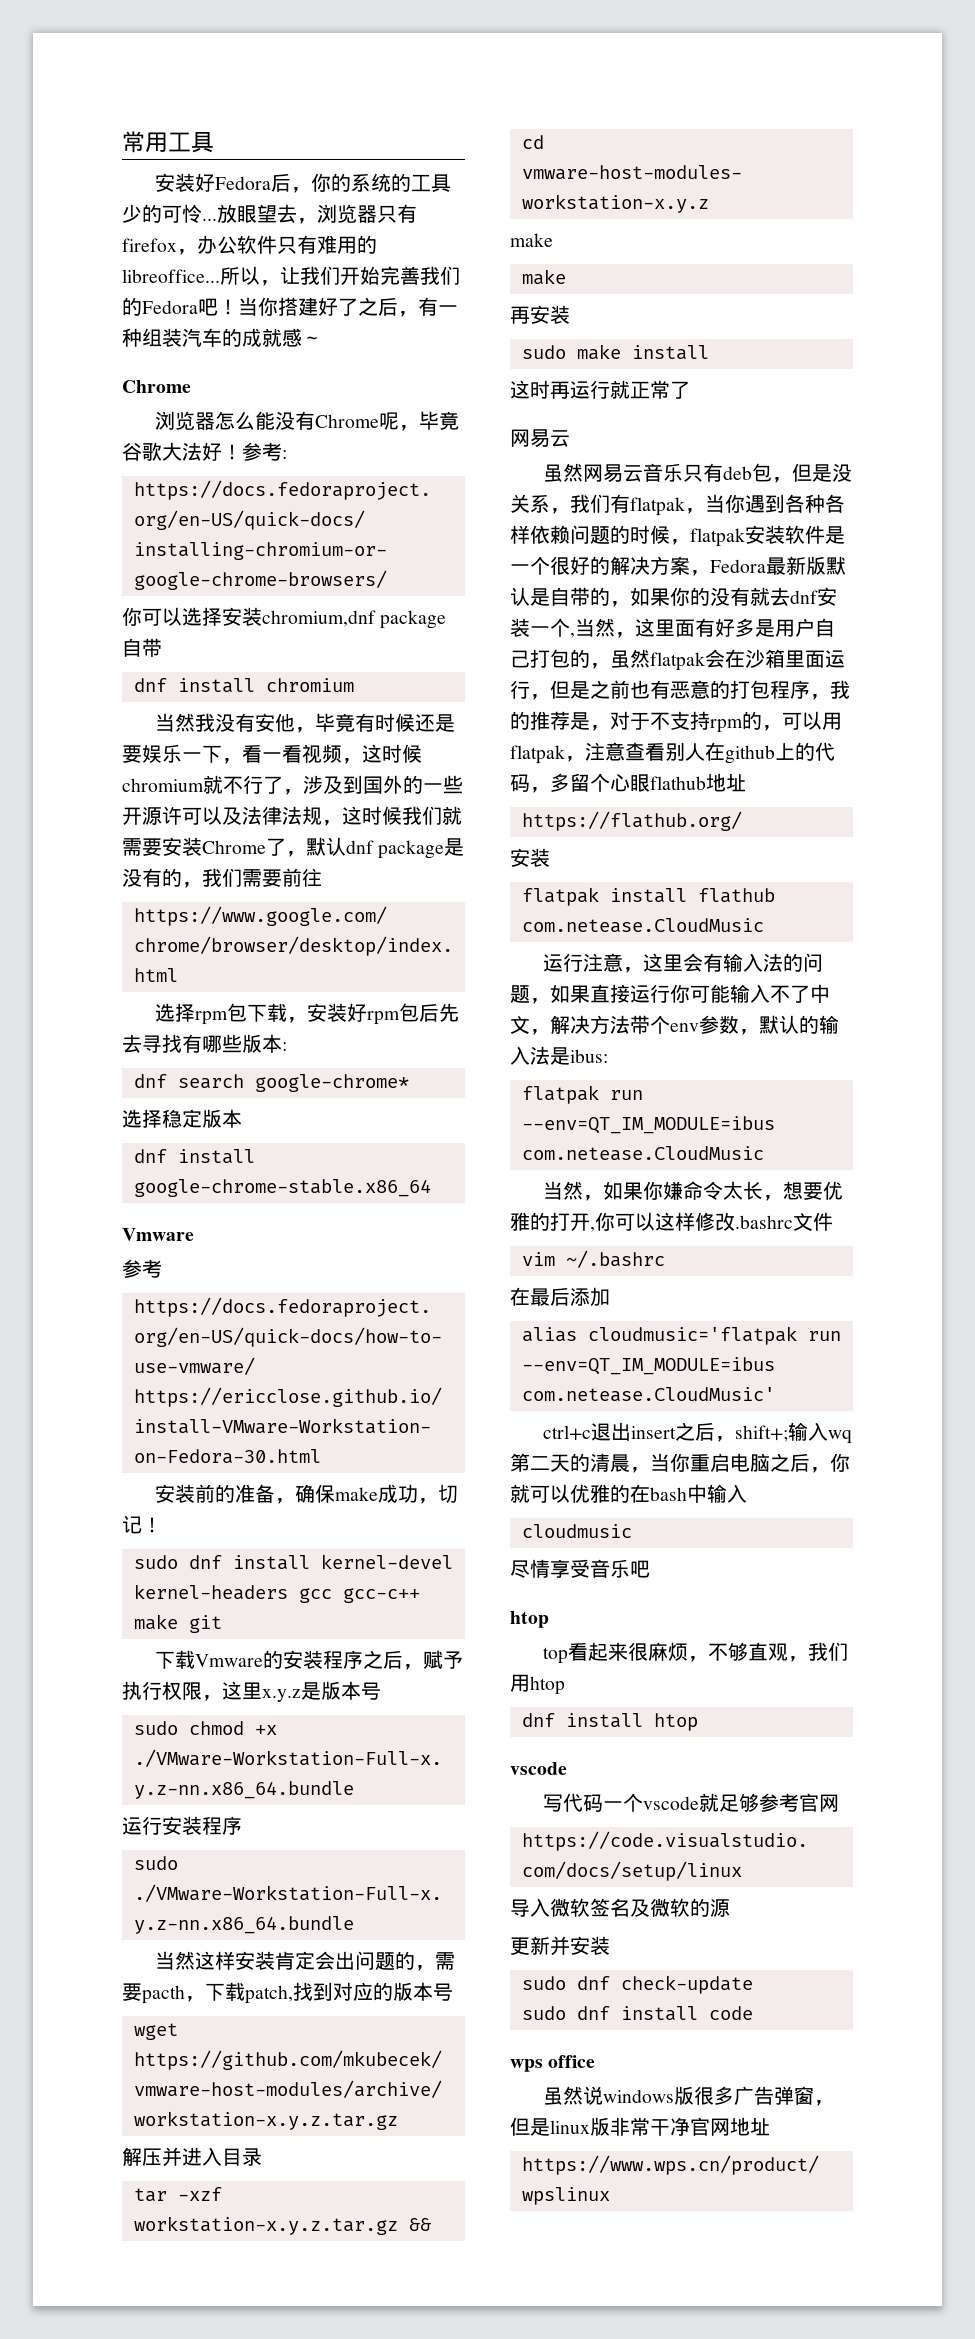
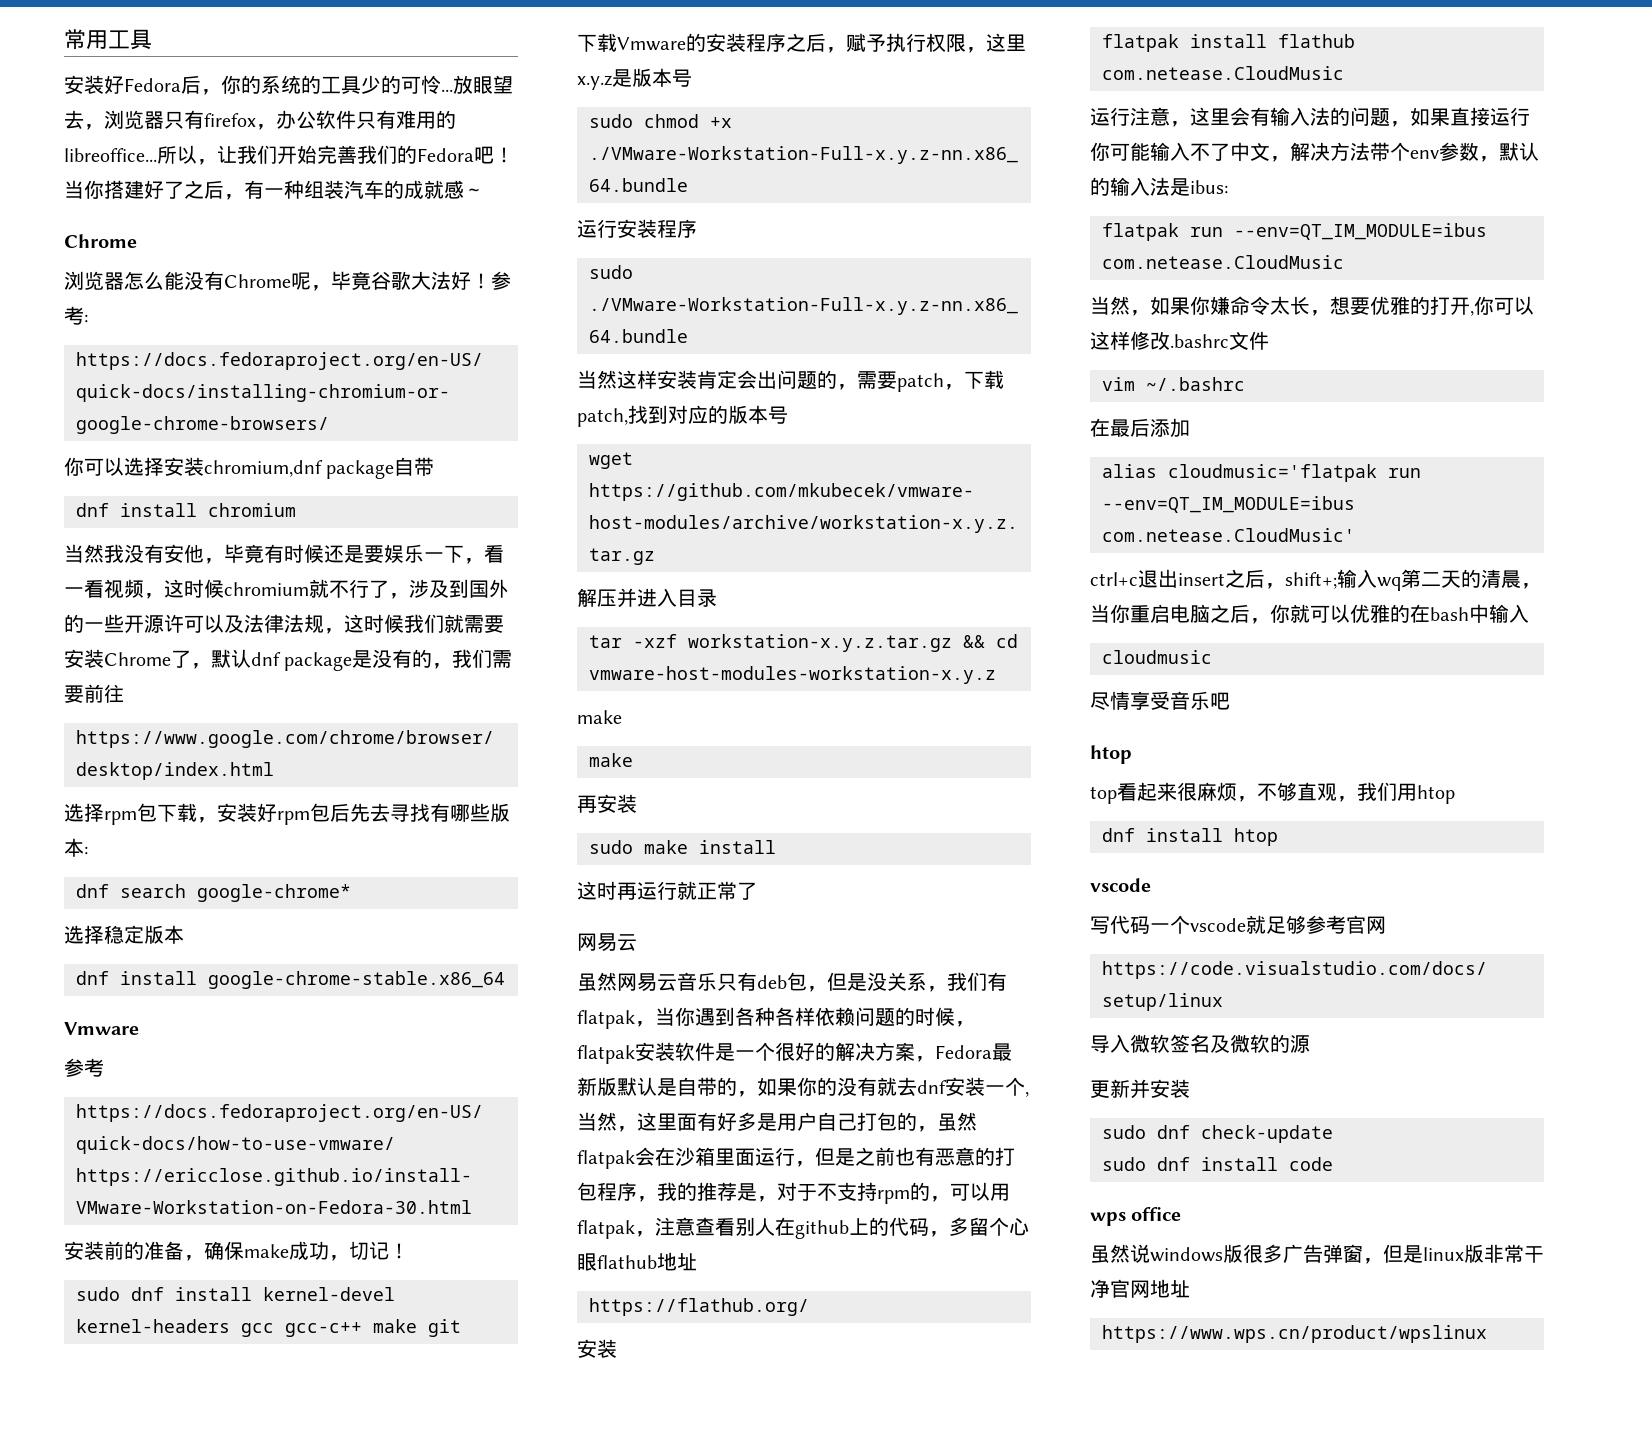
[142,1985,185,2004] pacth -> [897,373,944,392] patch

